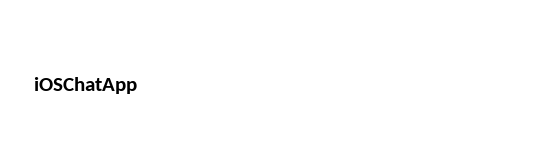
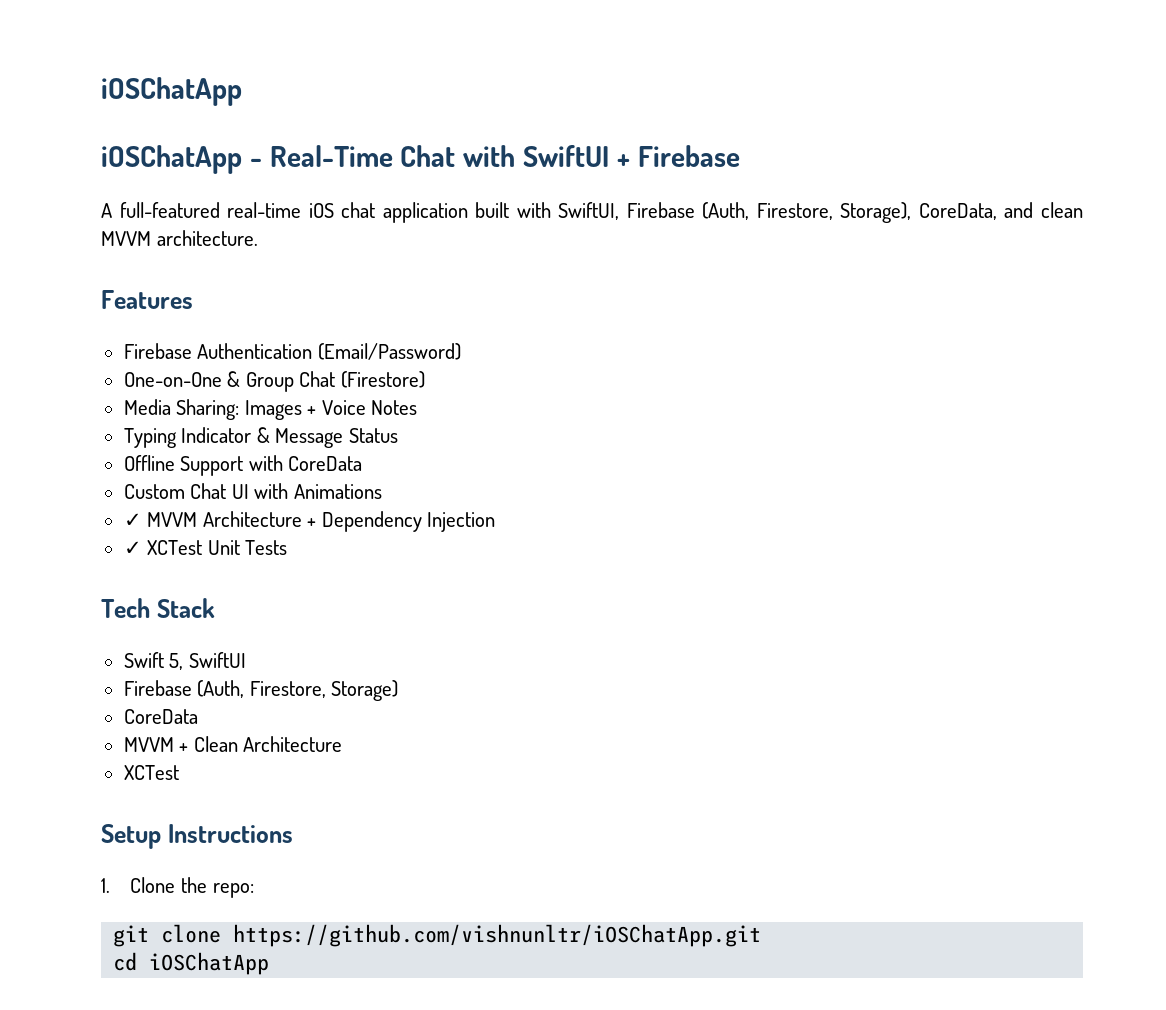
[34,77,137,94] iOSChatApp -> [101,77,242,106] [101,145,740,174] [101,202,1083,223] [101,230,258,246] [101,290,193,309] [123,343,461,360] [123,371,425,392] [123,399,418,420] [123,427,398,448] [123,455,363,476] [123,483,382,499] [123,511,496,532] [123,540,288,555] [101,598,215,618] [123,652,246,670] [123,680,399,701] [123,709,198,724] [123,736,343,752] [123,765,179,780] [101,824,293,849] [101,877,254,898] [113,924,762,947] [113,952,270,975] iOSChatApp // iOSChatApp - Real-Time Chat with SwiftUI + Firebase // A full-featured real-time iOS chat application built with SwiftUI, Firebase (Auth, Firestore, Storage), CoreData, and clean MVVM architecture. // Features // Firebase Authentication (Email/Password) // One-on-One & Group Chat (Firestore) // Media Sharing: Images + Voice Notes // Typing Indicator & Message Status // Offline Support with CoreData // Custom Chat UI with Animations // ✓ MVVM Architecture + Dependency Injection // ✓ XCTest Unit Tests // Tech Stack // Swift 5, SwiftUI // Firebase (Auth, Firestore, Storage) // CoreData // MVVM + Clean Architecture // XCTest // Setup Instructions // 1. Clone the repo: // git clone https://github.com/vishnunltr/iOSChatApp.git // cd iOSChatApp

